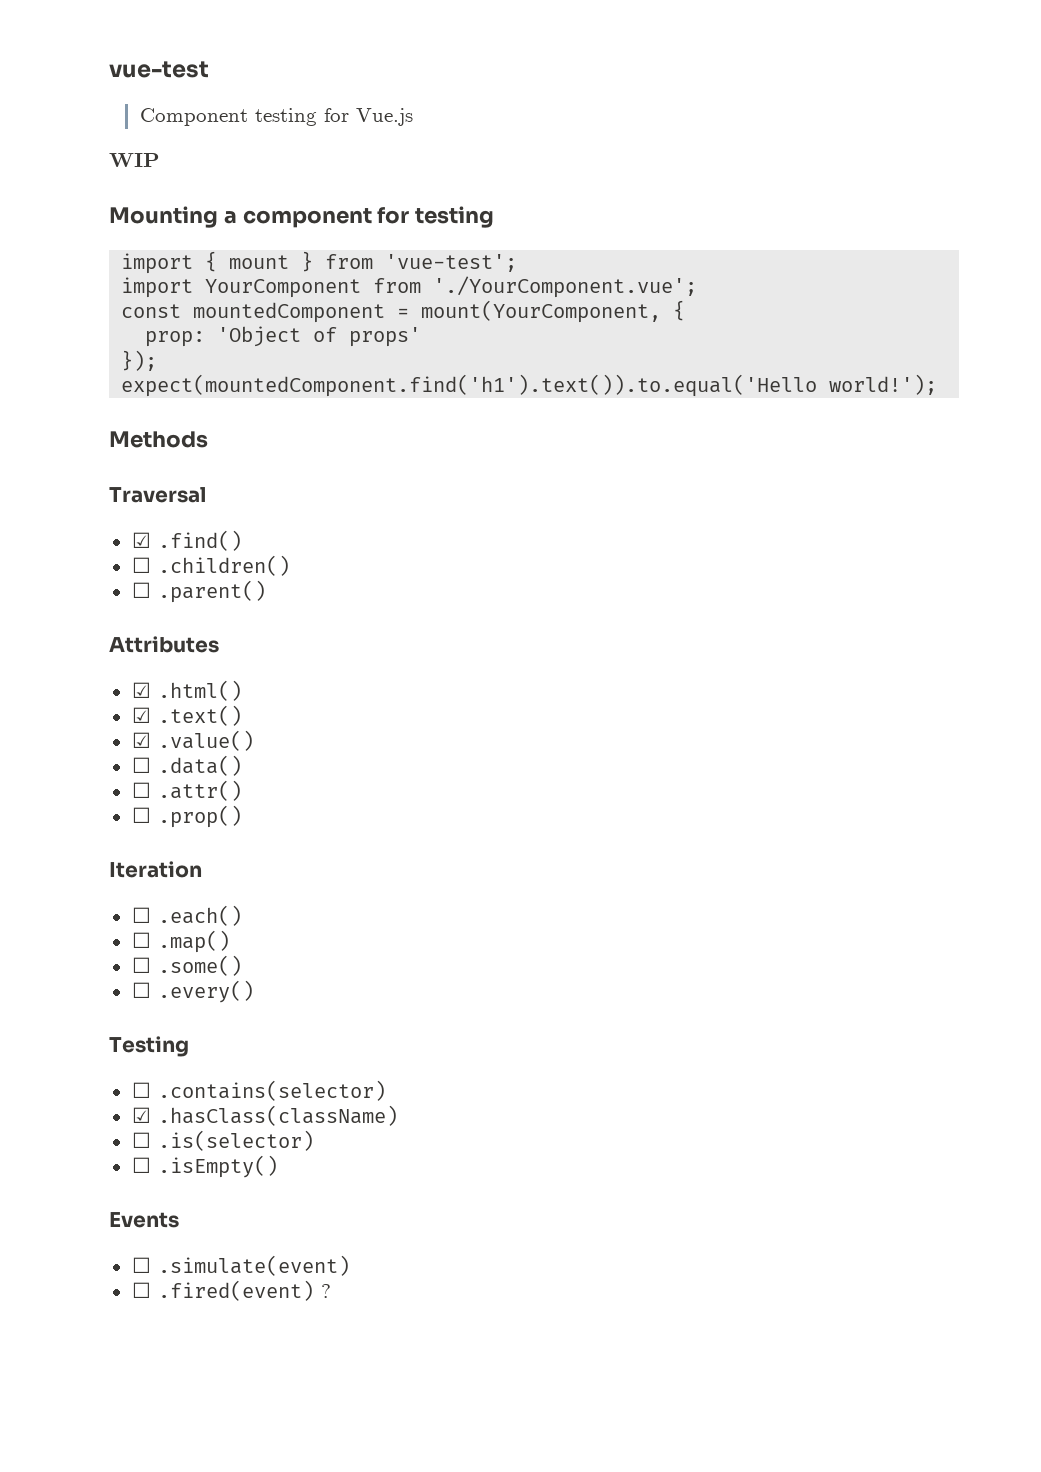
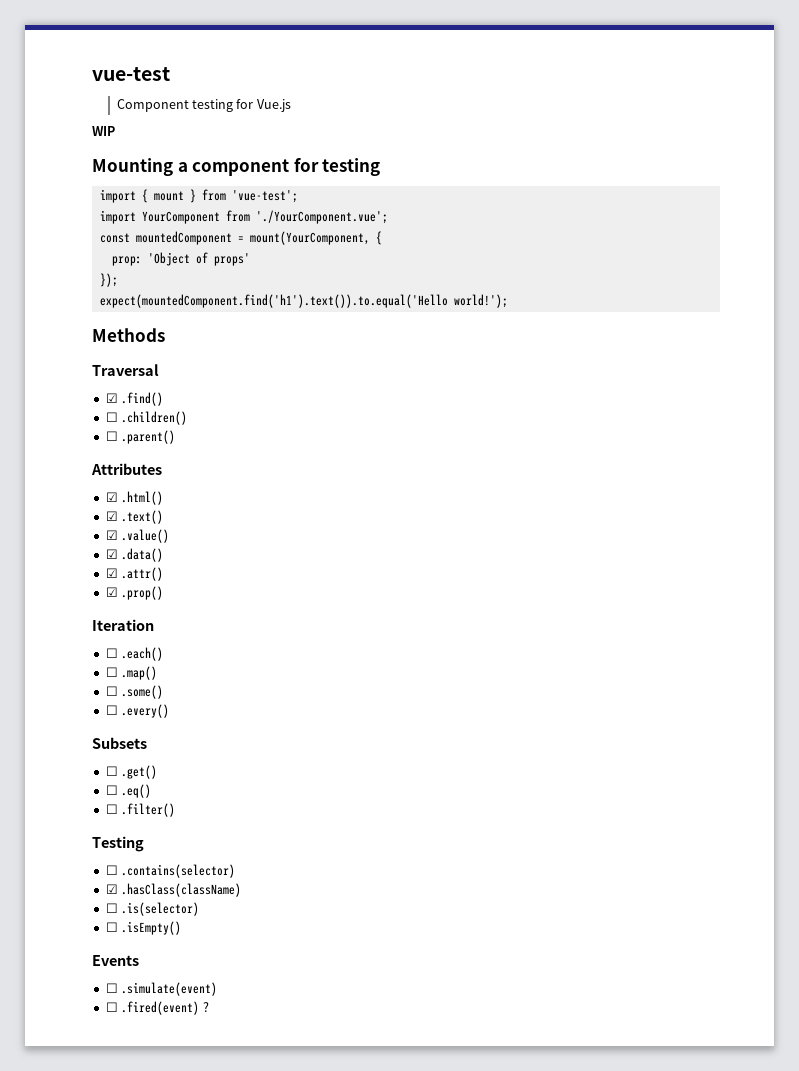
[131,757,151,773] ☐ -> [105,549,118,559] ☑
[131,782,151,798] ☐ -> [105,568,118,578] ☑
[131,807,151,823] ☐ -> [105,587,118,597] ☑
(254, 991) none -> [92,737,147,749] [105,765,158,779] [105,784,152,798] [105,803,176,817] // Subsets // ☐ .get() // ☐ .eq() // ☐ .filter()

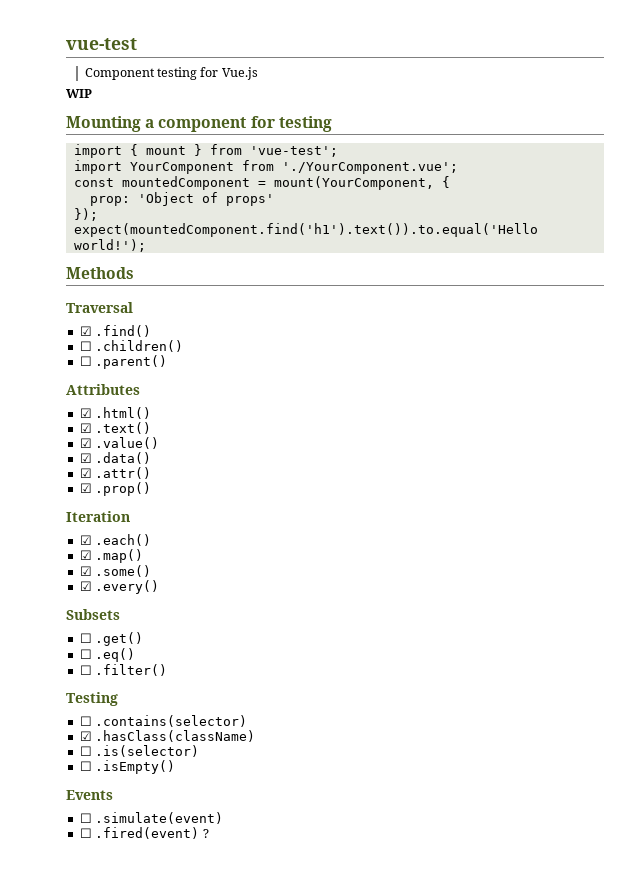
[105,648,118,658] ☐ -> [79,535,92,545] ☑
[105,667,118,677] ☐ -> [79,550,92,560] ☑
[105,686,118,696] ☐ -> [79,566,92,576] ☑
[105,705,118,715] ☐ -> [79,581,92,591] ☑

